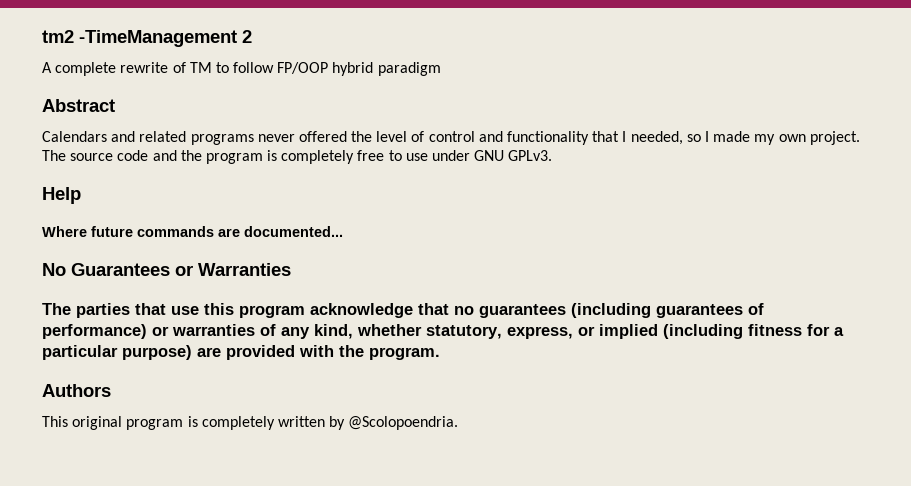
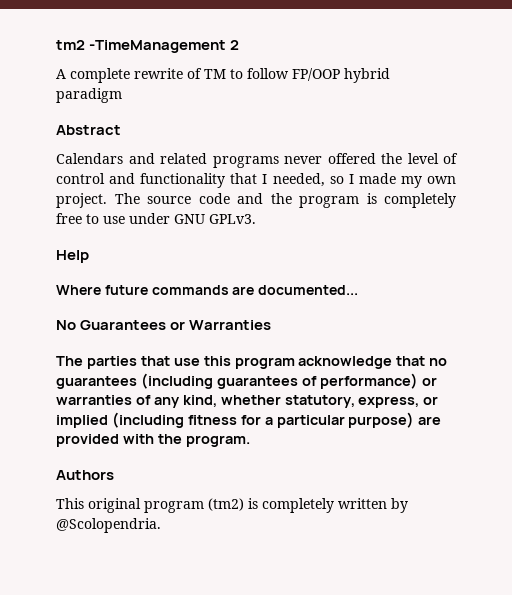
(184, 424) none -> [208,498,244,511] (tm2)
[348,416,459,430] @Scolopoendria. -> [56,518,161,533] @Scolopendria.

